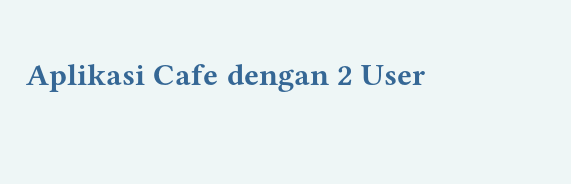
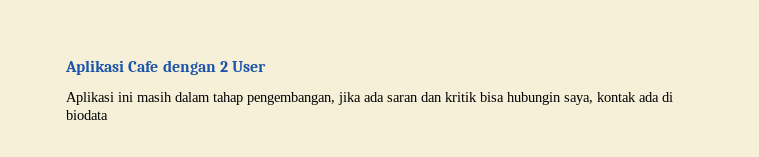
(426, 75) none -> [66,92,673,105] [66,110,108,120] // Aplikasi ini masih dalam tahap pengembangan, jika ada saran dan kritik bisa hubungin saya, kontak ada di biodata

